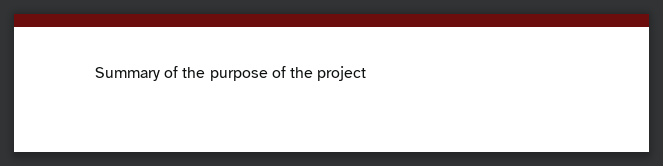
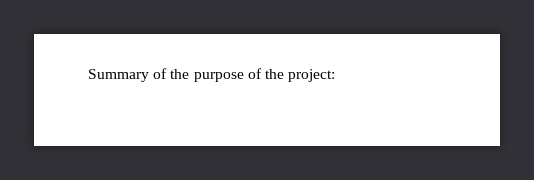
[317,66,367,81] project -> [288,69,336,82] project:

